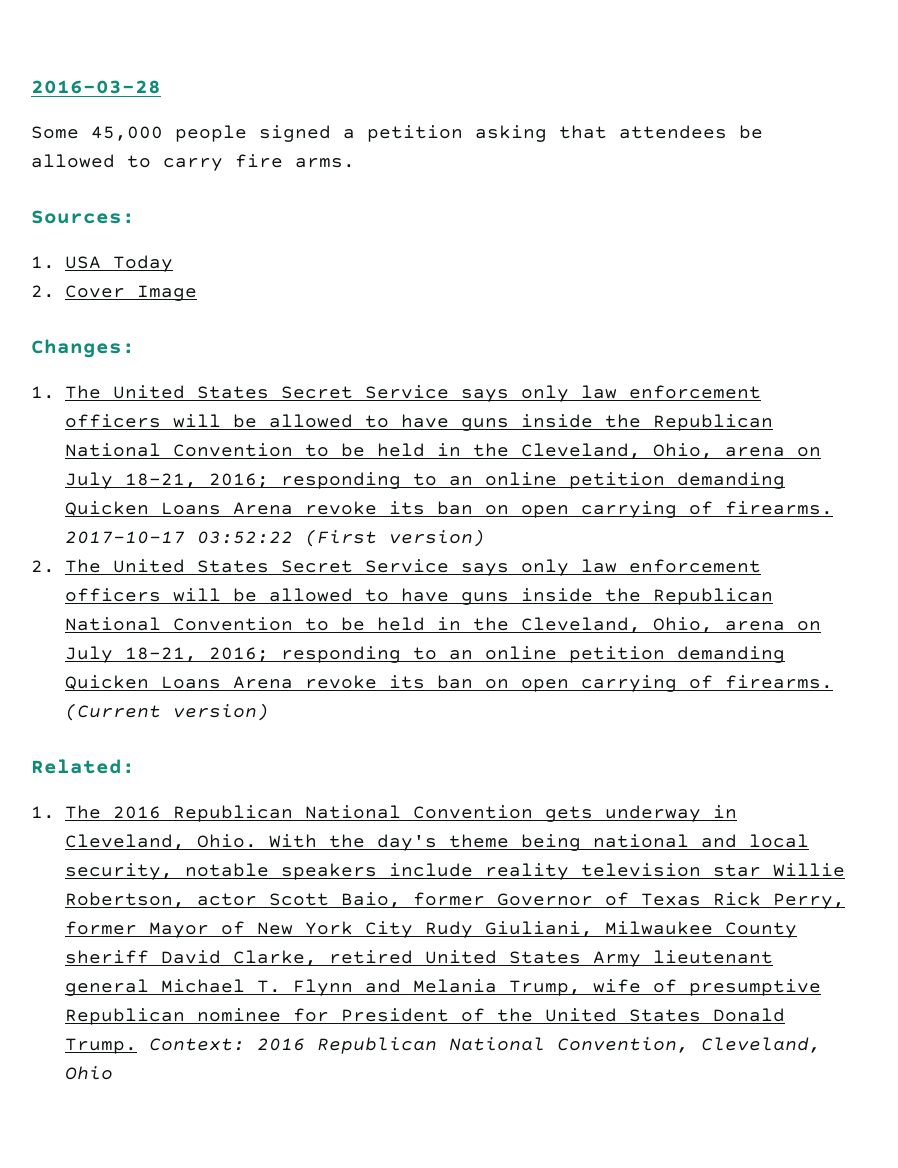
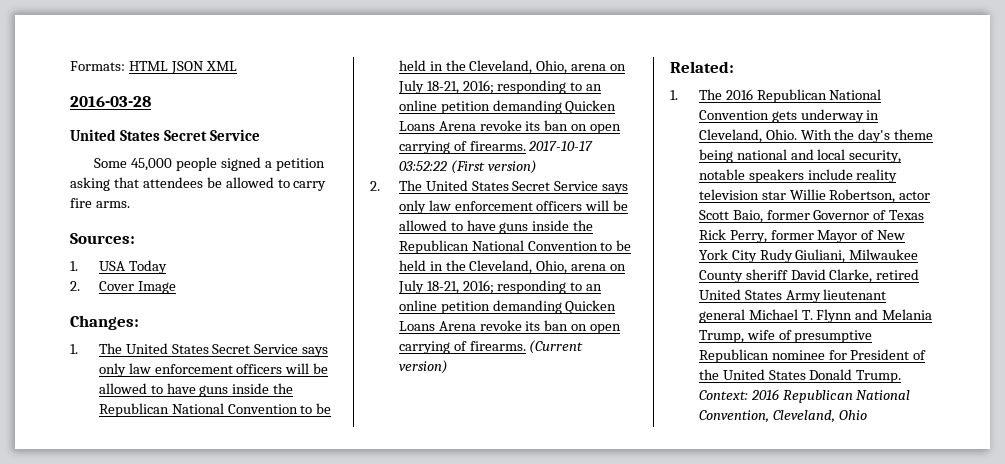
[31,80,161,94] 2016-03-28 -> [70,61,237,74] [70,96,151,107] [70,129,260,141] Formats: HTML JSON XML // 2016-03-28 // United States Secret Service

